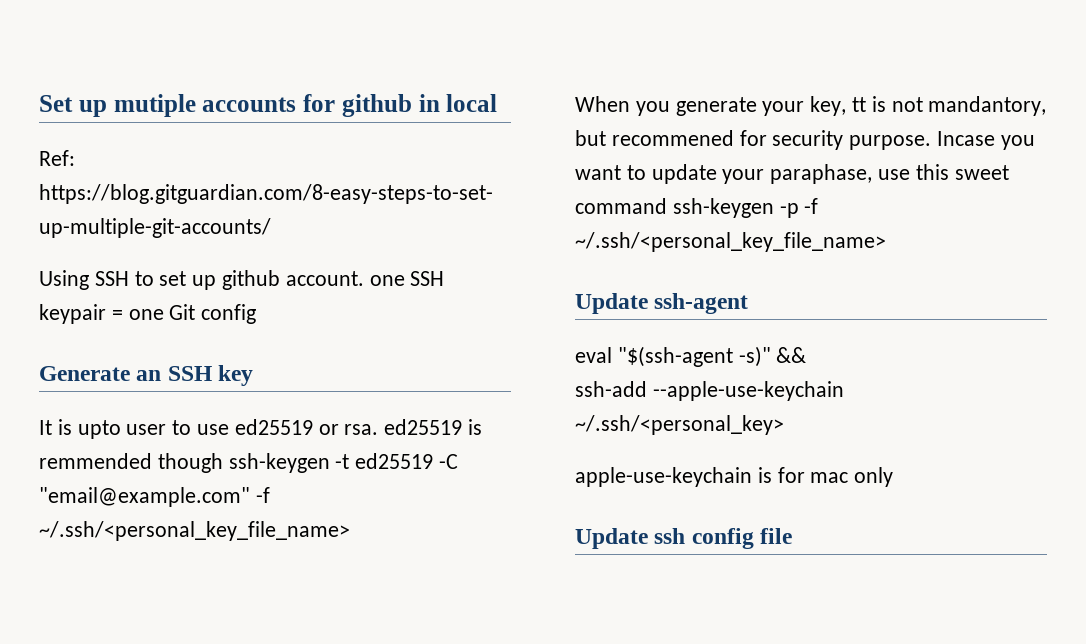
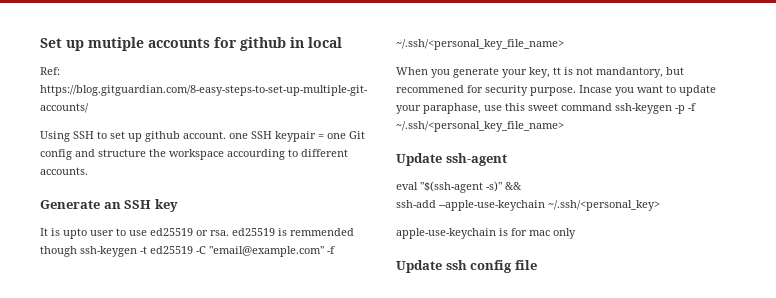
(257, 314) none -> [75,149,348,160] [40,167,88,175] and structure the workspace accourding to different accounts.

